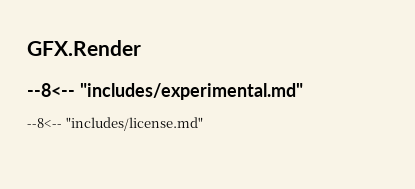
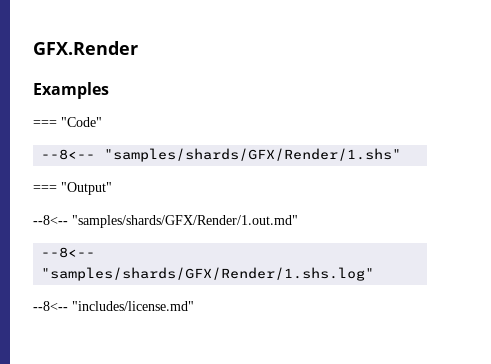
[27,83,303,100] --8<-- "includes/experimental.md" -> [33,82,109,99] [33,117,102,127] [41,148,402,162] [33,182,112,195] [33,215,298,228] [41,247,96,258] [41,267,375,281] Examples // === "Code" // --8<-- "samples/shards/GFX/Render/1.shs" // === "Output" // --8<-- "samples/shards/GFX/Render/1.out.md" // --8<-- "samples/shards/GFX/Render/1.shs.log"

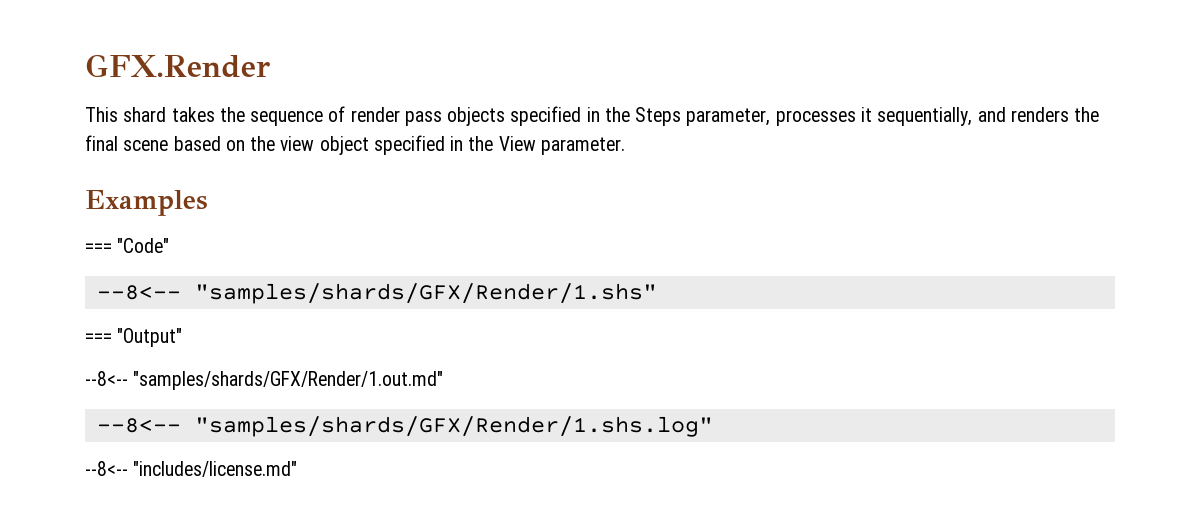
(138, 48) none -> [85,106,1100,126] [85,135,625,155] // This shard takes the sequence of render pass objects specified in the Steps parameter, processes it sequentially, and renders the final scene based on the view object specified in the View parameter.

